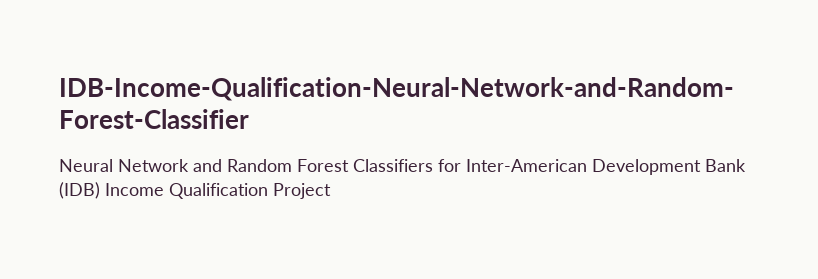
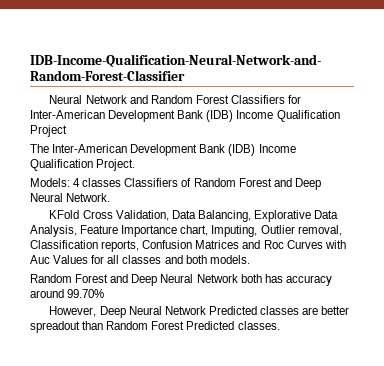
(331, 191) none -> [30,144,296,156] [30,159,136,171] [30,178,321,190] [30,193,111,202] [49,210,339,222] [30,225,342,237] [30,240,346,252] [30,255,250,264] [30,274,332,286] [30,289,105,298] [49,306,350,318] [30,321,280,333] // The Inter-American Development Bank (IDB) Income Qualification Project. // Models: 4 classes Classifiers of Random Forest and Deep Neural Network. // KFold Cross Validation, Data Balancing, Explorative Data Analysis, Feature Importance chart, Imputing, Outlier removal, Classification reports, Confusion Matrices and Roc Curves with Auc Values for all classes and both models. // Random Forest and Deep Neural Network both has accuracy around 99.70% // However, Deep Neural Network Predicted classes are better spreadout than Random Forest Predicted classes.

